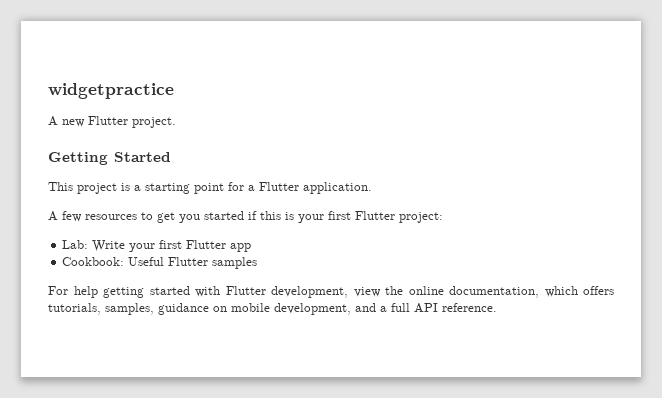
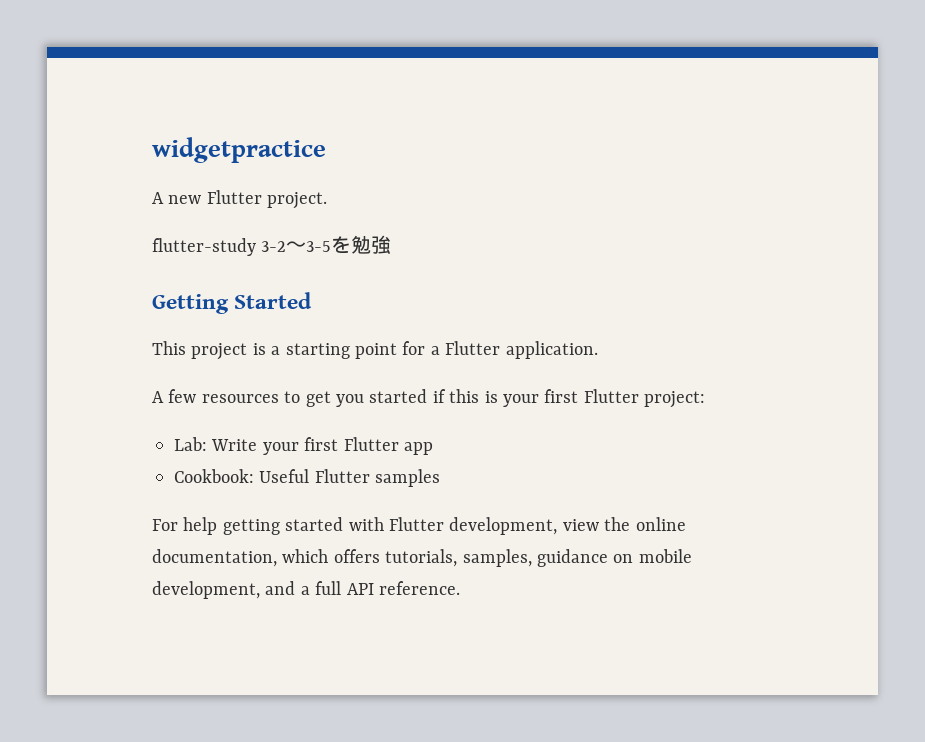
(176, 122) none -> [152,235,392,256] // flutter-study 3-2〜3-5を勉強

